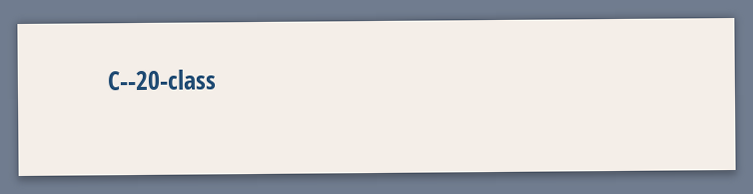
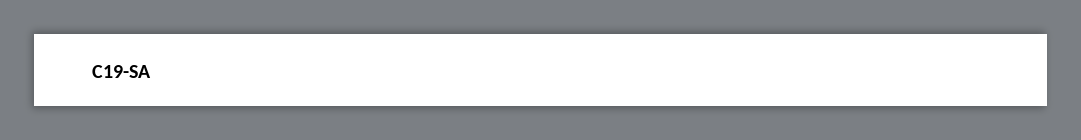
[107,69,216,91] C--20-class -> [92,65,151,78] C19-SA

